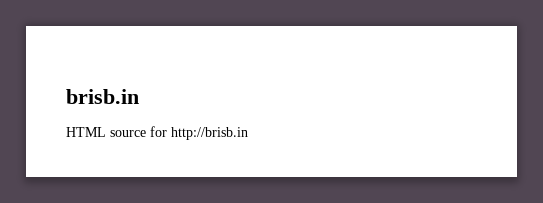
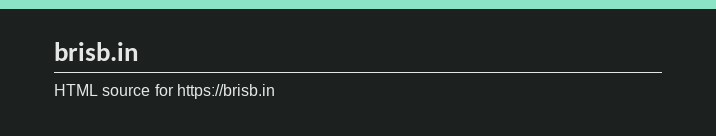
[171,127,248,140] http://brisb.in -> [176,84,275,99] https://brisb.in

